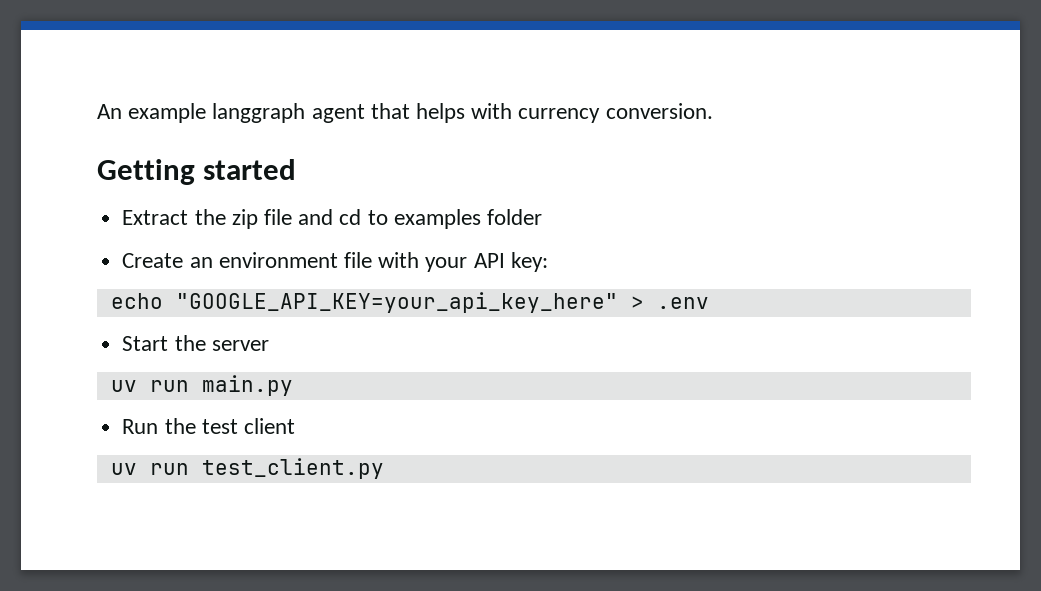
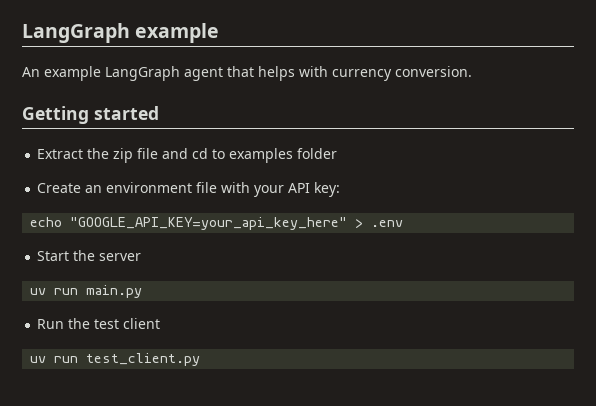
(97, 111) none -> [22,23,220,43] LangGraph example //
[212,103,306,123] langgraph -> [105,66,180,81] LangGraph

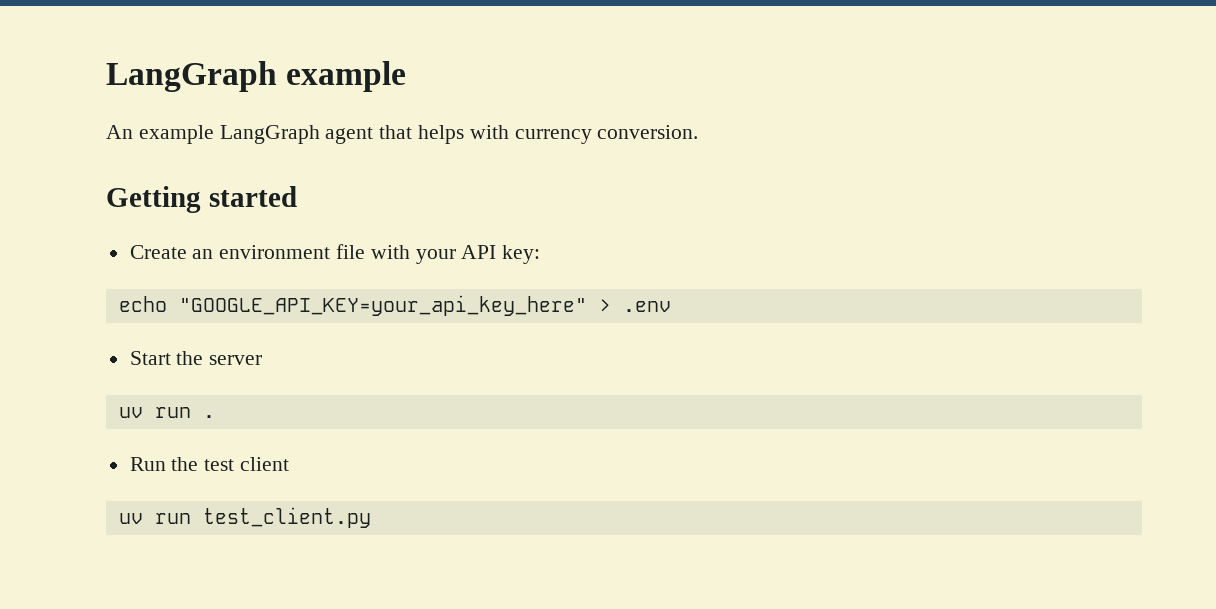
[37,148,338,163] // Extract the zip file and cd to examples folder -> (297, 196) none
[86,285,143,298] main.py -> [202,415,215,418] .

